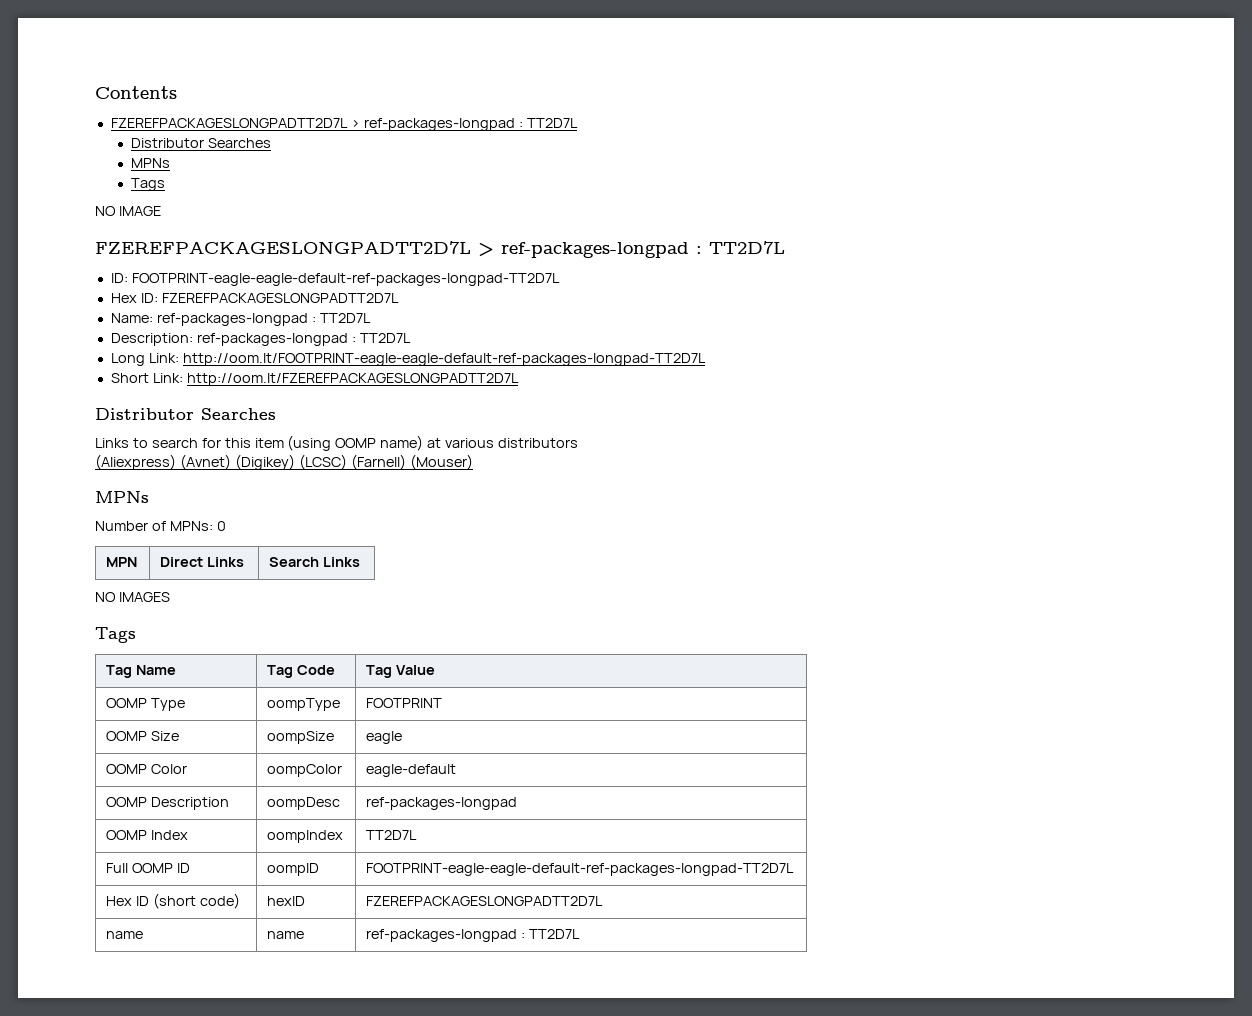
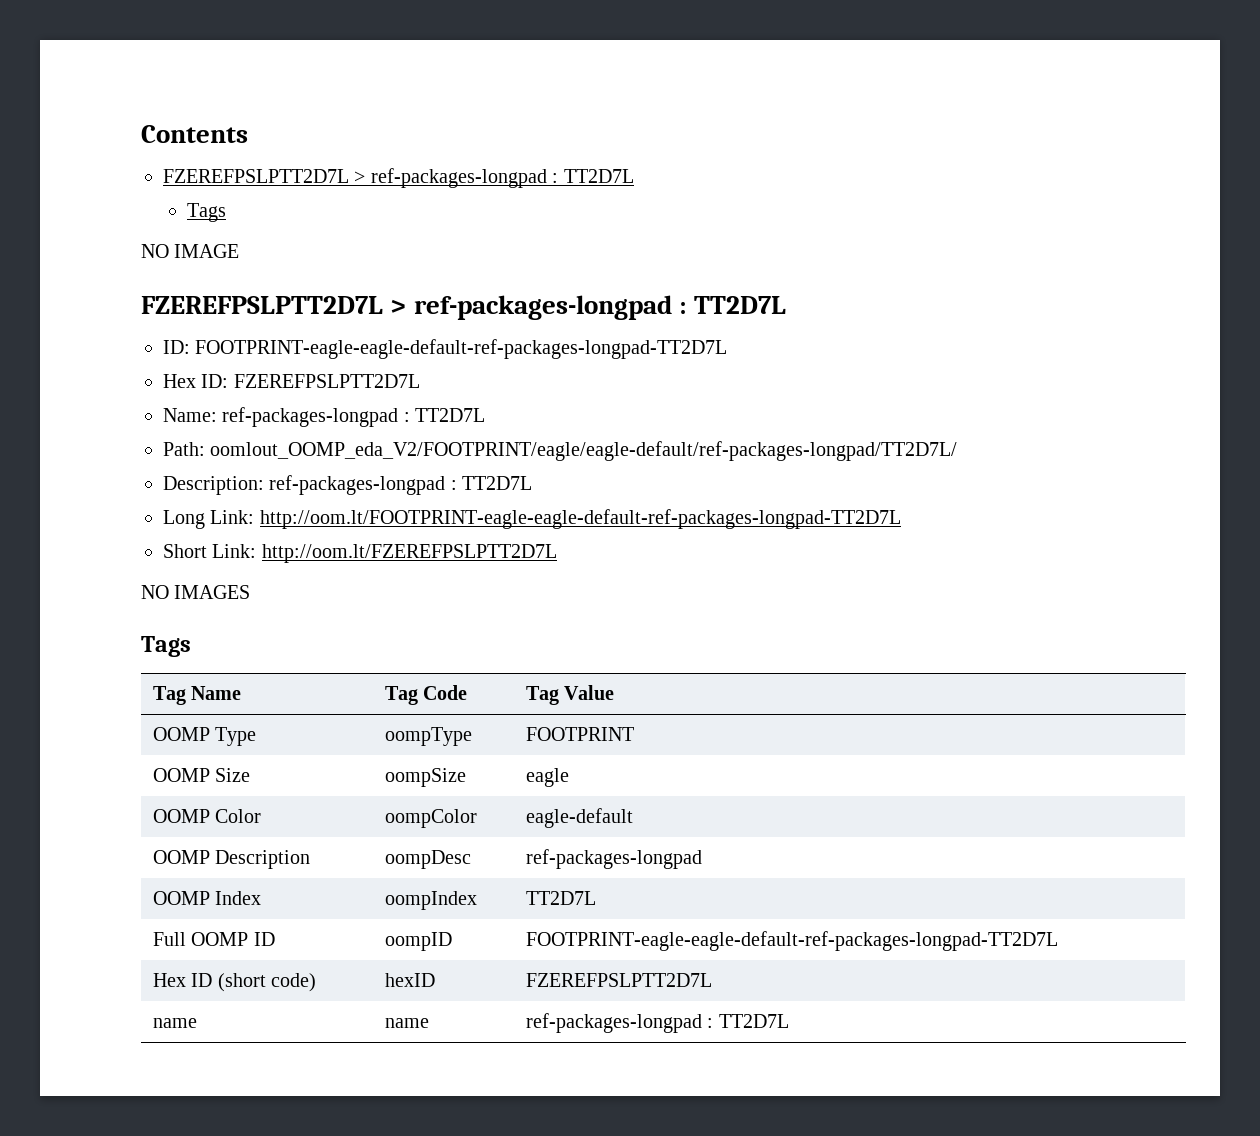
[110,118,578,131] [130,138,271,148] [130,158,170,168] FZEREFPACKAGESLONGPADTT2D7L > ref-packages-longpad : TT2D7L // Distributor Searches // MPNs -> [163,168,634,188] FZEREFPSLPTT2D7L > ref-packages-longpad : TT2D7L
[95,241,471,254] FZEREFPACKAGESLONGPADTT2D7L -> [141,296,383,314] FZEREFPSLPTT2D7L
[161,293,399,303] FZEREFPACKAGESLONGPADTT2D7L -> [233,374,420,388] FZEREFPSLPTT2D7L
(371, 318) none -> [163,441,958,461] // Path: oomlout_OOMP_eda_V2/FOOTPRINT/eagle/eagle-default/ref-packages-longpad/TT2D7L/
[186,373,519,386] [95,408,276,420] [95,435,579,451] [95,454,473,470] [95,491,149,503] [95,521,226,531] [106,557,138,567] [160,557,245,567] [269,557,361,567] http://oom.lt/FZEREFPACKAGESLONGPADTT2D7L // Distributor Searches // Links to search for this item (using OOMP name) at various distributors // (Aliexpress) (Avnet) (Digikey) (LCSC) (Farnell) (Mouser) // MPNs // Number of MPNs: 0 // MPN | Direct Links | Search Links -> [261,544,557,563] http://oom.lt/FZEREFPSLPTT2D7L
[366,896,604,906] FZEREFPACKAGESLONGPADTT2D7L -> [526,973,713,987] FZEREFPSLPTT2D7L

